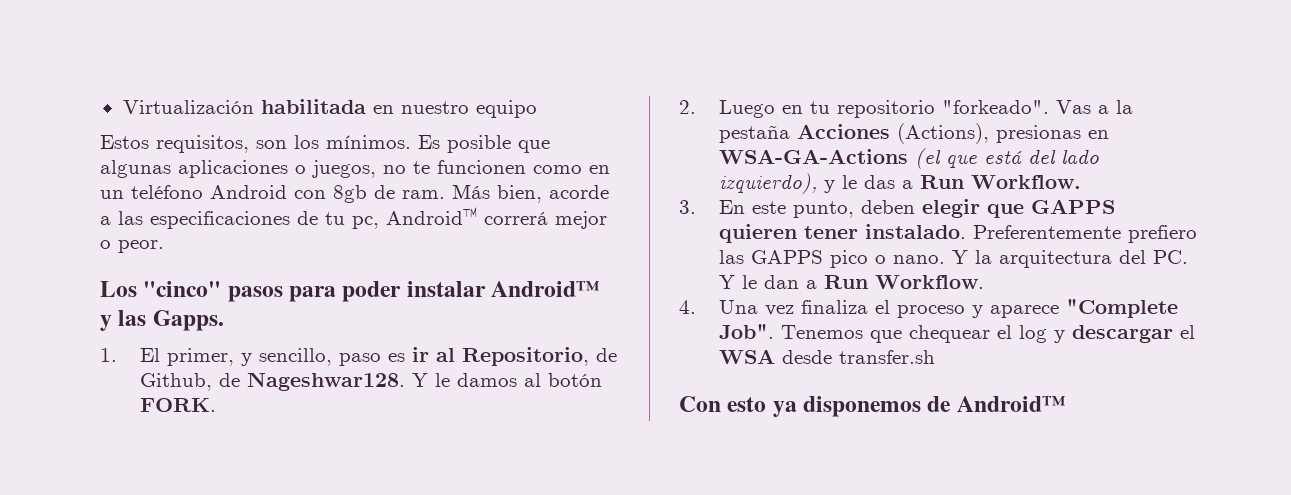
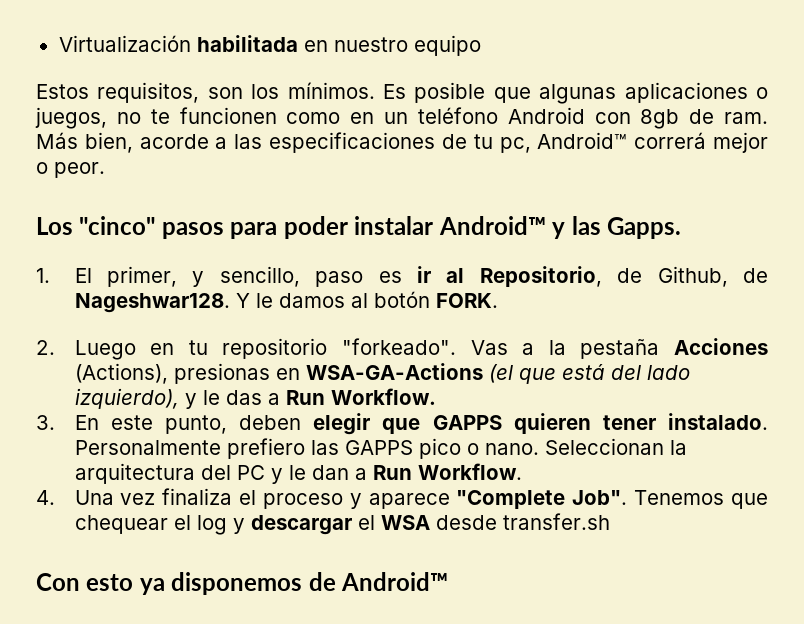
[972,225,1121,239] Preferentemente -> [74,440,221,455] Personalmente
[951,250,968,264] Y -> [544,438,664,455] Seleccionan
[1152,250,1188,264] [718,275,735,289] PC. Y -> [236,465,283,484] PC y

